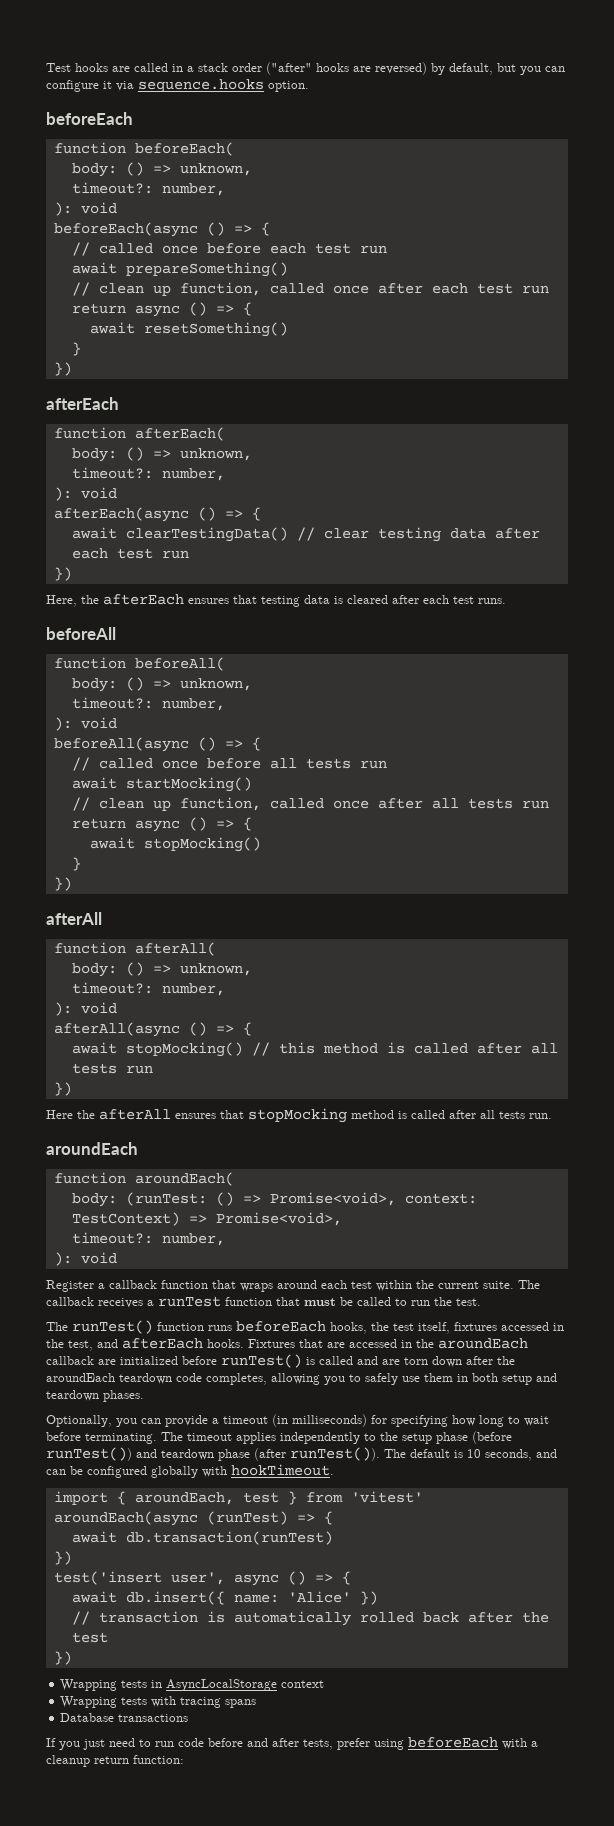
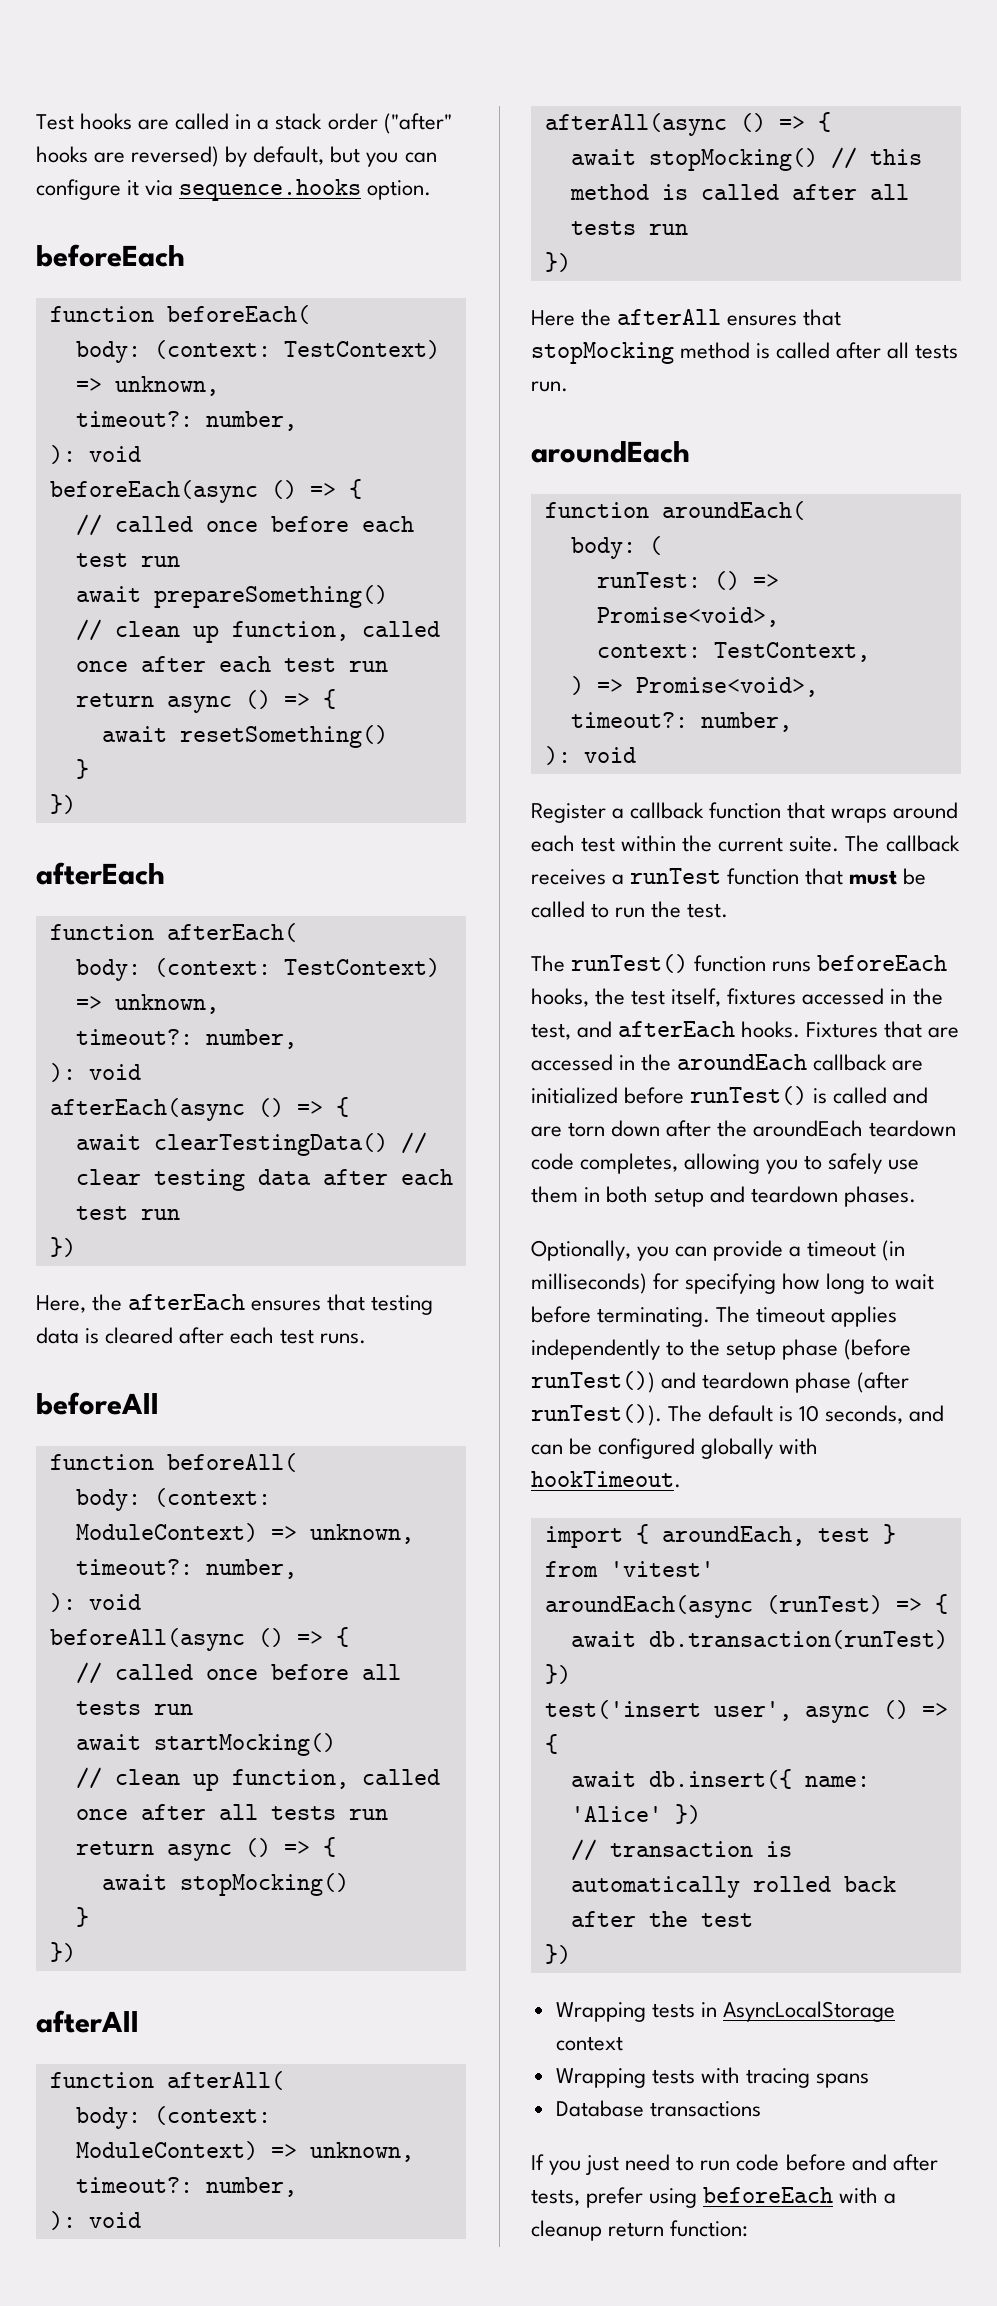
[125,162,144,176] () -> [153,340,440,359] (context: TestContext)
[125,447,144,461] () -> [153,958,440,977] (context: TestContext)
[125,677,144,691] () -> [153,1488,271,1507] [75,1523,258,1542] (context: ModuleContext)
[125,962,144,976] () -> [153,2106,271,2125] [75,2141,258,2160] (context: ModuleContext)
[125,1192,207,1206] (runTest: -> [648,536,662,555] [596,572,701,588] ( // runTest:
[404,1193,477,1204] [71,1212,180,1226] context: TestContext) -> [596,642,870,662] [570,676,584,695] // context: TestContext, // )

